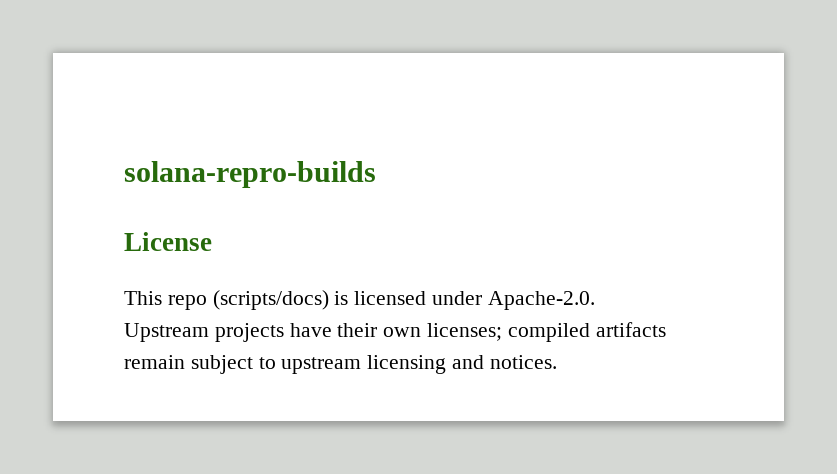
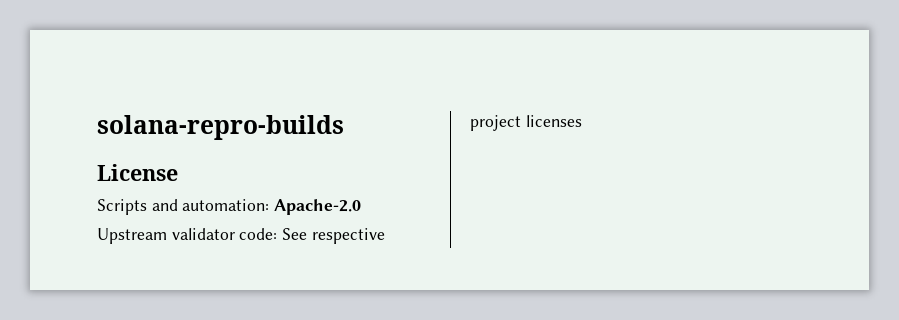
[124,290,595,310] [124,322,666,342] [124,355,557,374] This repo (scripts/docs) is licensed under Apache-2.0. // Upstream projects have their own licenses; compiled artifacts remain subject to upstream licensing and notices. -> [97,199,362,215] [97,228,385,244] [470,115,582,131] Scripts and automation: Apache-2.0 // Upstream validator code: See respective project licenses

